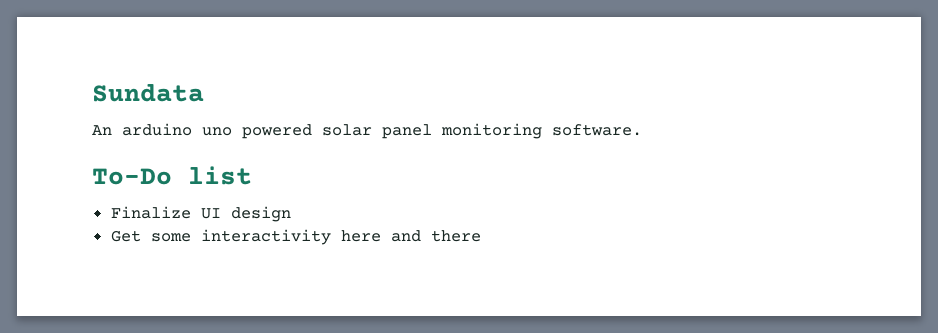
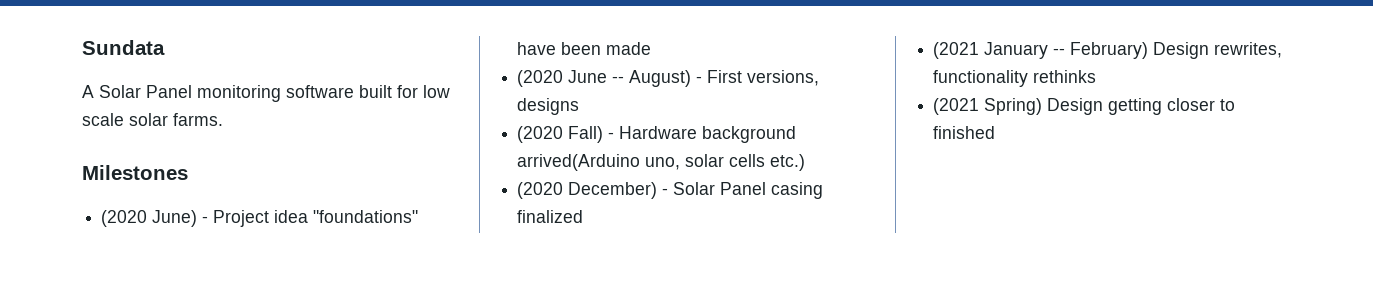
[92,123,642,139] [92,166,252,185] [110,206,291,222] [110,229,481,245] An arduino uno powered solar panel monitoring software. // To-Do list // Finalize UI design // Get some interactivity here and there -> [82,85,450,102] [82,113,223,126] [82,165,188,180] [101,210,419,227] [517,42,652,55] [517,70,820,87] [517,98,580,115] [517,126,797,143] [517,154,806,171] [517,182,824,199] [517,210,584,223] [933,42,1283,59] [933,70,1097,87] [933,98,1236,115] [933,126,996,139] A Solar Panel monitoring software built for low scale solar farms. // Milestones // (2020 June) - Project idea "foundations" have been made // (2020 June -- August) - First versions, designs // (2020 Fall) - Hardware background arrived(Arduino uno, solar cells etc.) // (2020 December) - Solar Panel casing finalized // (2021 January -- February) Design rewrites, functionality rethinks // (2021 Spring) Design getting closer to finished

